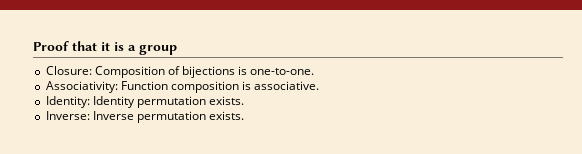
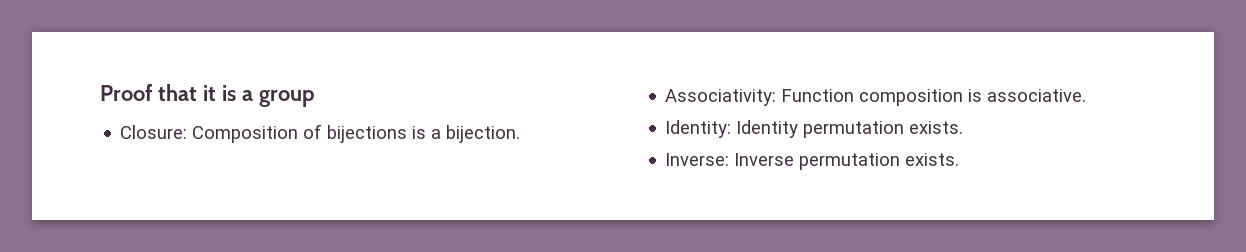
[250,68,315,75] one-to-one. -> [431,125,521,143] a bijection.

